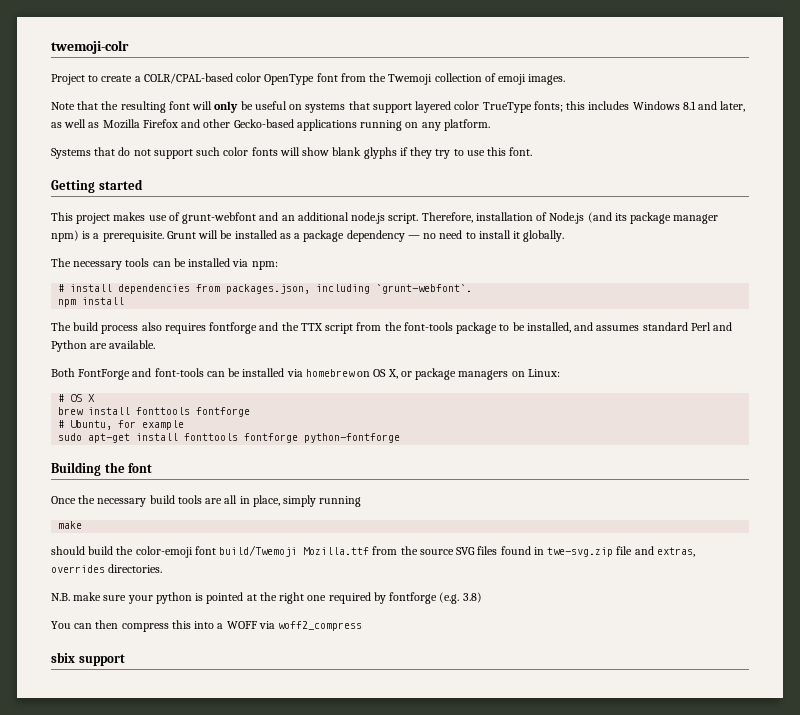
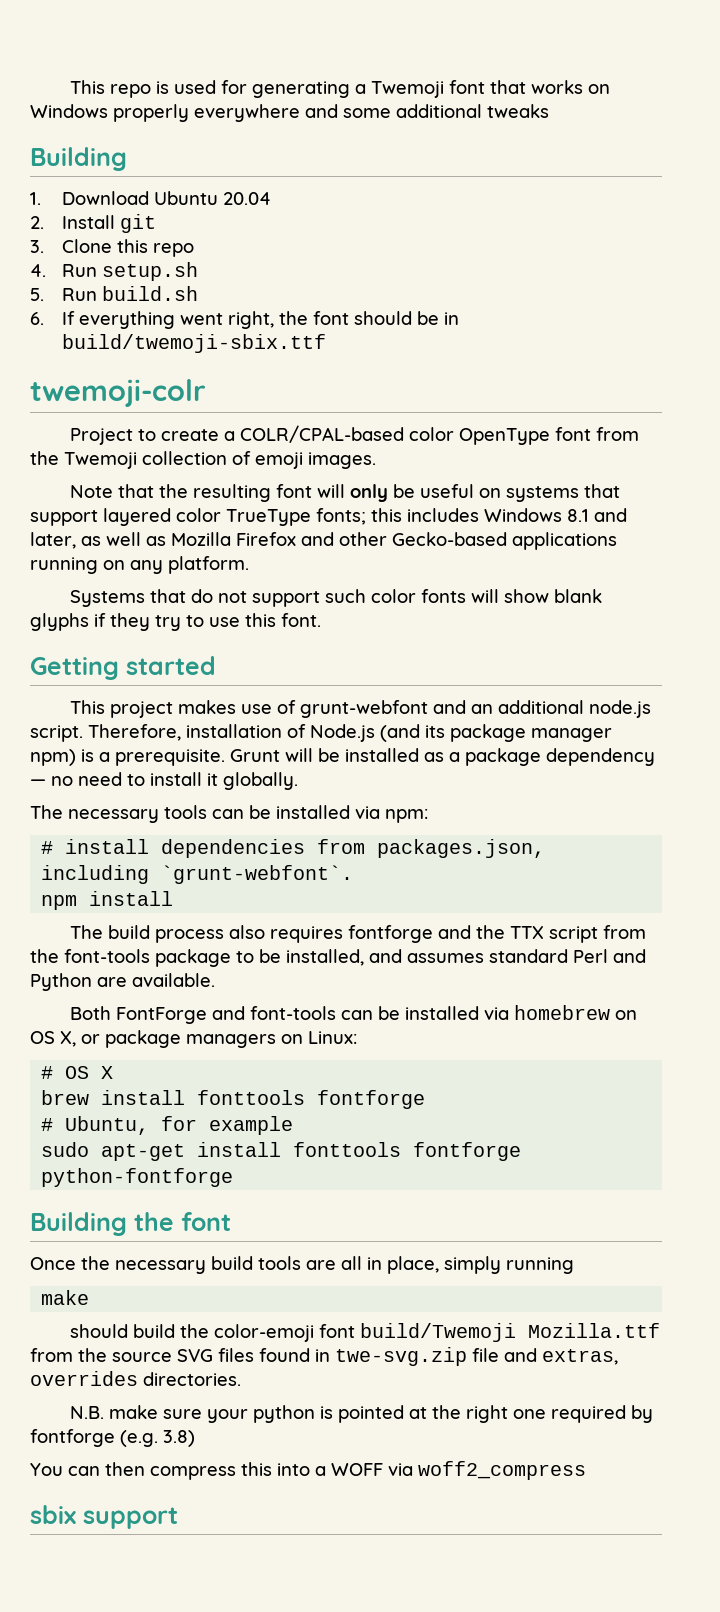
(51, 47) none -> [70,80,611,98] [30,104,549,122] [30,147,127,171] [30,191,272,205] [30,214,157,233] [30,239,195,257] [30,262,199,281] [30,286,199,301] [30,311,460,329] [62,334,327,353] This repo is used for generating a Twemoji font that works on Windows properly everywhere and some additional tweaks // Building // 1. Download Ubuntu 20.04 // 2. Install git // 3. Clone this repo // 4. Run setup.sh // 5. Run build.sh // 6. If everything went right, the font should be in build/twemoji-sbix.ttf //

